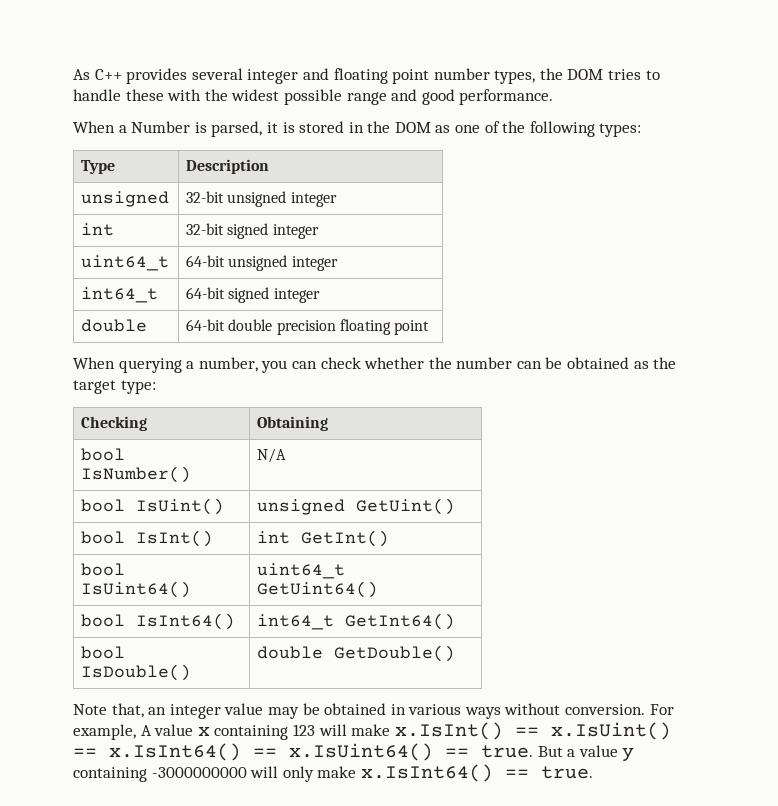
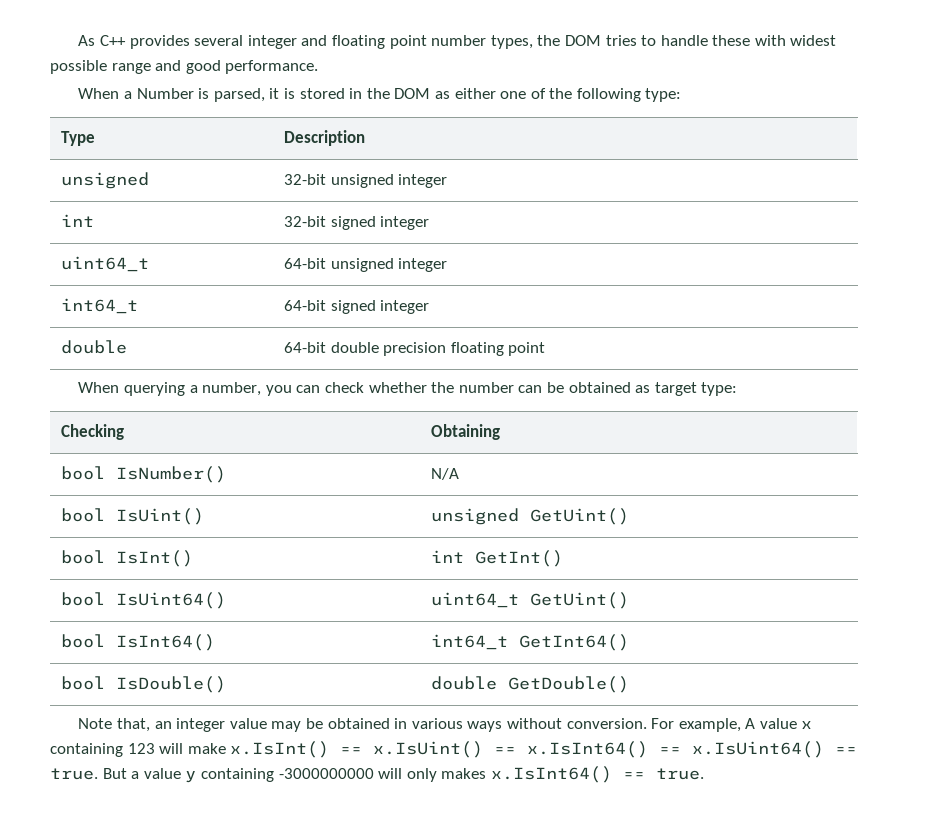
[204,89,228,101] the -> (786, 40) none
(451, 129) none -> [454,88,496,99] either
[599,123,642,137] types: -> [645,88,682,102] type:
[653,357,677,369] the -> (651, 389) none
[257,581,379,598] GetUint64() -> [530,592,630,609] GetUint()
[317,766,357,778] make -> [441,768,487,779] makes

